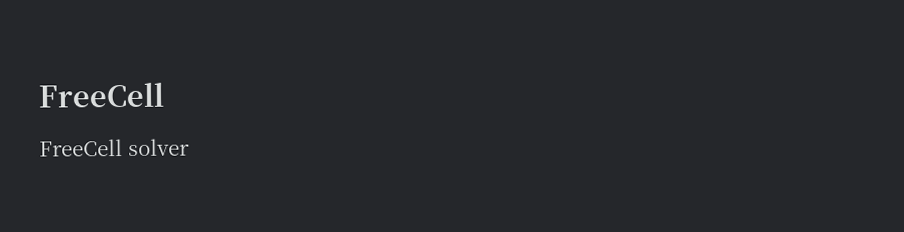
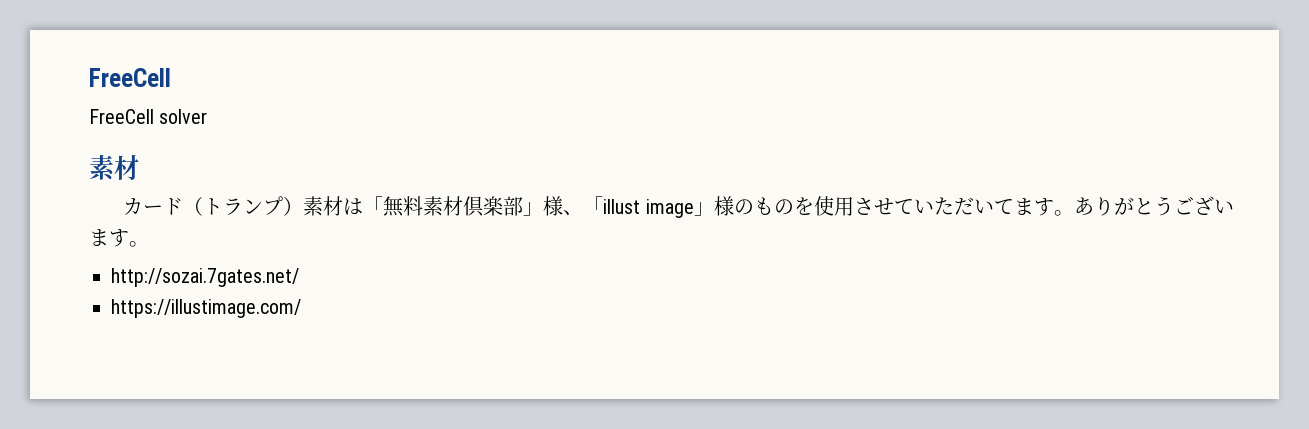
(190, 147) none -> [89,155,139,180] [123,196,1234,218] [89,229,149,247] [111,268,299,287] [111,299,301,318] // 素材 // カード（トランプ）素材は「無料素材倶楽部」様、「illust image」様のものを使用させていただいてます。ありがとうございます。 // http://sozai.7gates.net/ // https://illustimage.com/

